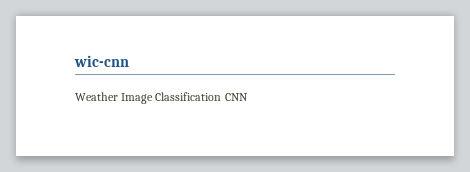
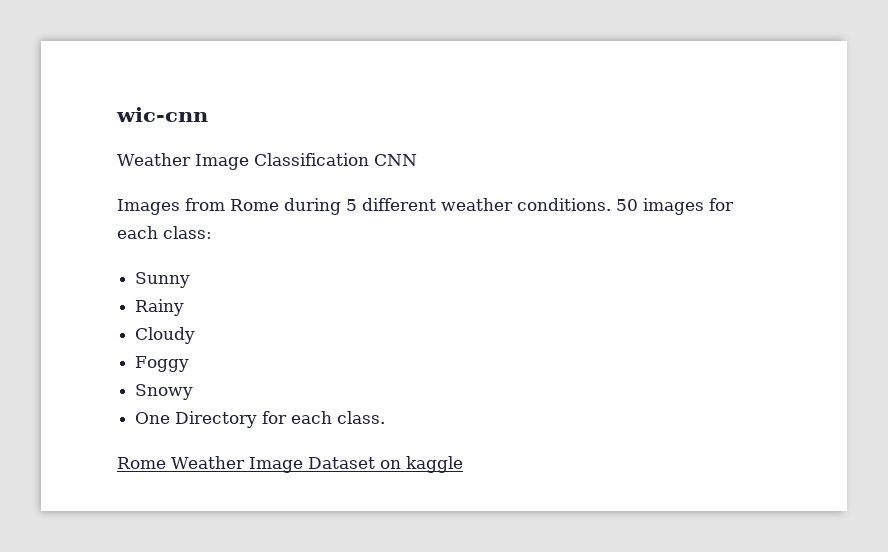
(248, 97) none -> [117,198,734,215] [117,226,212,239] [135,272,191,288] [135,299,185,316] [135,327,196,344] [135,356,190,372] [135,384,194,400] [135,411,386,428] [117,456,463,473] // Images from Rome during 5 different weather conditions. 50 images for each class: // Sunny // Rainy // Cloudy // Foggy // Snowy // One Directory for each class. // Rome Weather Image Dataset on kaggle

